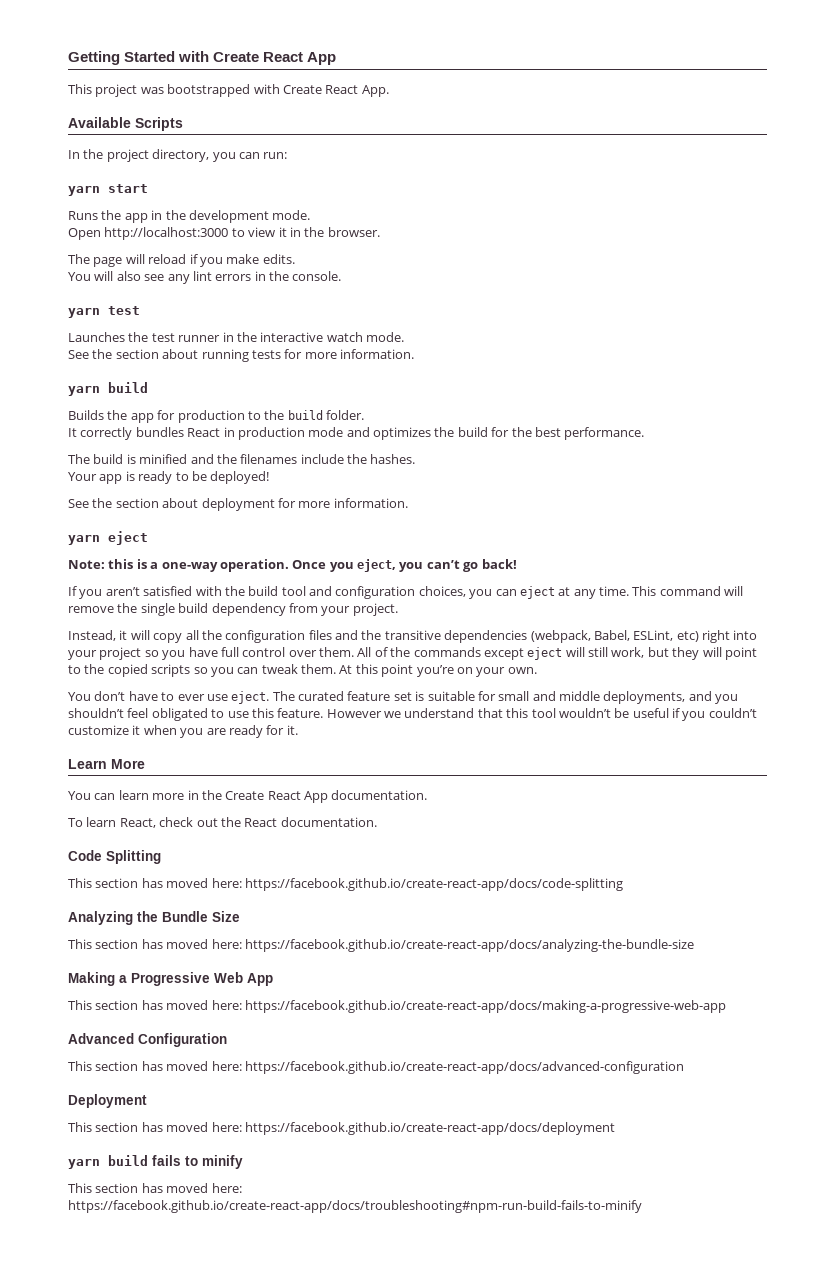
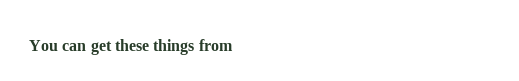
[68,51,337,65] [68,84,389,97] [68,117,183,131] [68,149,288,162] [68,184,148,196] [68,210,311,223] [68,227,380,240] [68,254,295,267] [68,271,342,284] [68,306,140,318] [68,332,404,342] [68,349,414,362] [68,382,148,396] [68,410,364,423] [68,427,645,440] [68,454,416,464] [68,471,270,484] [68,498,408,511] [68,531,148,545] [68,559,517,572] [68,586,744,599] [68,603,398,616] [68,630,758,643] [68,647,757,660] [68,664,537,677] [68,691,739,704] [68,708,757,721] [68,725,298,738] [68,759,145,769] [68,790,428,803] [68,817,377,828] [68,850,161,864] [68,878,623,891] [68,911,240,925] [68,939,694,952] [68,972,273,986] [68,1000,726,1013] [68,1033,227,1047] [68,1061,684,1074] [68,1094,147,1108] [68,1122,615,1135] [68,1155,243,1169] [68,1183,242,1193] [68,1200,642,1213] Getting Started with Create React App // This project was bootstrapped with Create React App. // Available Scripts // In the project directory, you can run: // yarn start // Runs the app in the development mode. // Open http://localhost:3000 to view it in the browser. // The page will reload if you make edits. // You will also see any lint errors in the console. // yarn test // Launches the test runner in the interactive watch mode. // See the section about running tests for more information. // yarn build // Builds the app for production to the build folder. // It correctly bundles React in production mode and optimizes the build for the best performance. // The build is minified and the filenames include the hashes. // Your app is ready to be deployed! // See the section about deployment for more information. // yarn eject // Note: this is a one-way operation. Once you eject, you can’t go back! // If you aren’t satisfied with the build tool and configuration choices, you can eject at any time. This command will remove the single build dependency from your project. // Instead, it will copy all the configuration files and the transitive dependencies (webpack, Babel, ESLint, etc) right into your project so you have full control over them. All of the commands except eject will still work, but they will point to the copied scripts so you can tweak them. At this point you’re on your own. // You don’t have to ever use eject. The curated feature set is suitable for small and middle deployments, and you shouldn’t feel obligated to use this feature. However we understand that this tool wouldn’t be useful if you couldn’t customize it when you are ready for it. // Learn More // You can learn more in the Create React App documentation. // To learn React, check out the React documentation. // Code Splitting // This section has moved here: https://facebook.github.io/create-react-app/docs/code-splitting // Analyzing the Bundle Size // This section has moved here: https://facebook.github.io/create-react-app/docs/analyzing-the-bundle-size // Making a Progressive Web App // This section has moved here: https://facebook.github.io/create-react-app/docs/making-a-progressive-web-app // Advanced Configuration // This section has moved here: https://facebook.github.io/create-react-app/docs/advanced-configuration // Deployment // This section has moved here: https://facebook.github.io/create-react-app/docs/deployment // yarn build fails to minify // This section has moved here: https://facebook.github.io/create-react-app/docs/troubleshooting#npm-run-build-fails-to-minify -> [29,39,233,55] You can get these things from

